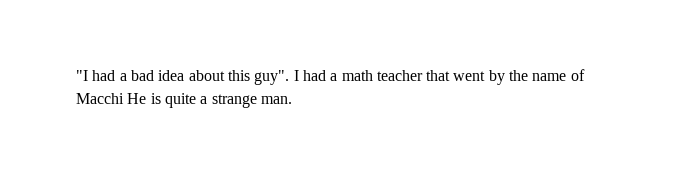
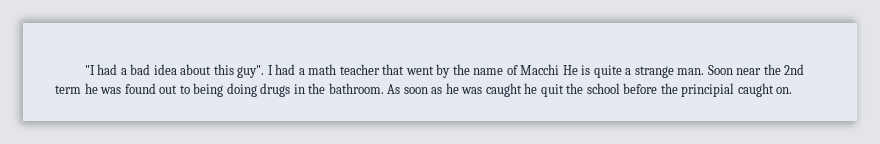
(292, 100) none -> [707,64,805,75] [55,83,793,97] Soon near the 2nd term he was found out to being doing drugs in the bathroom. As soon as he was caught he quit the school before the principial caught on.

